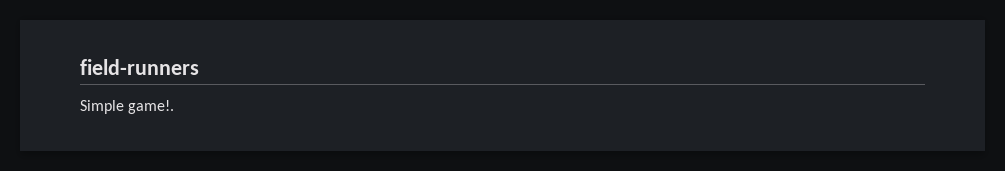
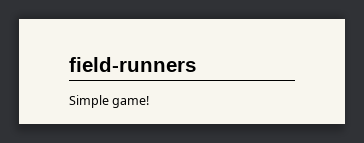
[128,100,175,114] game!. -> [112,96,150,108] game!

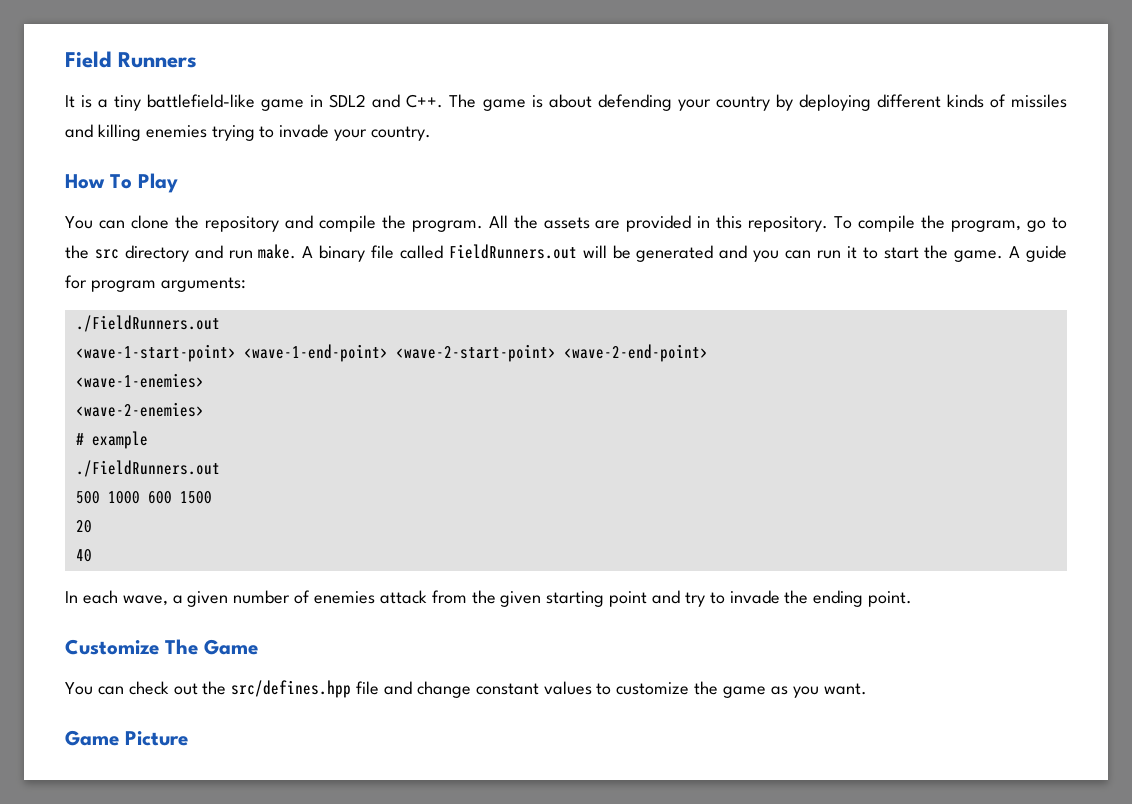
[69,57,196,72] [69,95,150,108] field-runners // Simple game! -> [65,51,198,68] [65,94,1067,111] [65,124,432,141] [65,173,178,193] [65,215,1068,232] [65,244,1067,262] [65,275,246,292] [75,315,220,332] [75,344,708,362] [75,373,204,388] [75,402,204,417] [75,431,148,449] [75,460,220,477] [75,491,212,504] [75,520,92,533] [75,549,92,562] [65,590,913,607] [65,639,258,655] [65,680,867,698] [65,730,188,746] Field Runners // It is a tiny battlefield-like game in SDL2 and C++. The game is about defending your country by deploying different kinds of missiles and killing enemies trying to invade your country. // How To Play // You can clone the repository and compile the program. All the assets are provided in this repository. To compile the program, go to the src directory and run make. A binary file called FieldRunners.out will be generated and you can run it to start the game. A guide for program arguments: // ./FieldRunners.out // <wave-1-start-point> <wave-1-end-point> <wave-2-start-point> <wave-2-end-point> // <wave-1-enemies> // <wave-2-enemies> // # example // ./FieldRunners.out // 500 1000 600 1500 // 20 // 40 // In each wave, a given number of enemies attack from the given starting point and try to invade the ending point. // Customize The Game // You can check out the src/defines.hpp file and change constant values to customize the game as you want. // Game Picture

